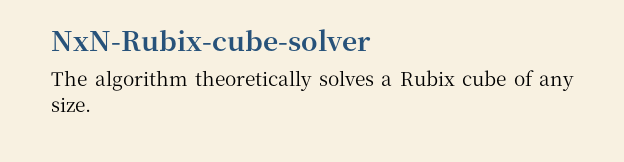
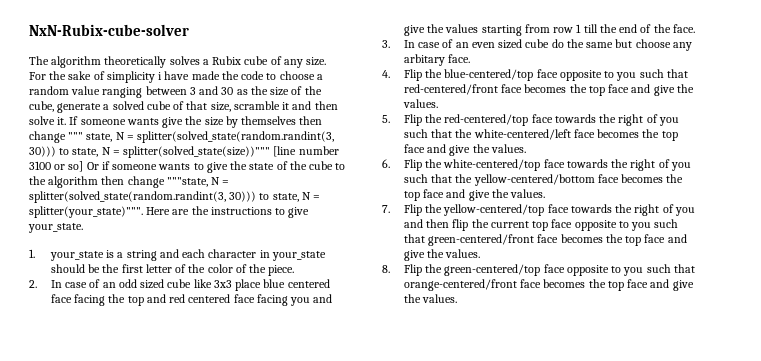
(91, 104) none -> [29,71,323,83] [29,86,322,98] [29,101,338,113] [29,116,323,128] [29,131,335,143] [29,146,339,158] [29,161,346,173] [29,176,230,188] [29,191,321,203] [29,206,310,218] [28,223,83,233] [29,249,326,261] [50,264,295,276] [29,279,330,291] [50,294,333,306] [403,24,695,36] [382,39,692,51] [403,54,471,66] [382,69,688,81] [403,84,694,96] [402,99,438,108] [382,114,679,126] [403,129,678,141] [403,144,526,156] [382,159,691,171] [403,174,684,186] [403,189,546,201] [382,204,695,216] [403,219,679,231] [403,234,687,246] [403,249,481,261] [382,264,695,276] [403,279,694,291] [403,294,458,303] For the sake of simplicity i have made the code to choose a random value ranging between 3 and 30 as the size of the cube, generate a solved cube of that size, scramble it and then solve it. If someone wants give the size by themselves then change """ state, N = splitter(solved_state(random.randint(3, 30))) to state, N = splitter(solved_state(size))""" [line number 3100 or so] Or if someone wants to give the state of the cube to the algorithm then change """state, N = splitter(solved_state(random.randint(3, 30))) to state, N = splitter(your_state)""". Here are the instructions to give your_state. // 1. your_state is a string and each character in your_state should be the first letter of the color of the piece. // 2. In case of an odd sized cube like 3x3 place blue centered face facing the top and red centered face facing you and give the values starting from row 1 till the end of the face. // 3. In case of an even sized cube do the same but choose any arbitary face. // 4. Flip the blue-centered/top face opposite to you such that red-centered/front face becomes the top face and give the values. // 5. Flip the red-centered/top face towards the right of you such that the white-centered/left face becomes the top face and give the values. // 6. Flip the white-centered/top face towards the right of you such that the yellow-centered/bottom face becomes the top face and give the values. // 7. Flip the yellow-centered/top face towards the right of you and then flip the current top face opposite to you such that green-centered/front face becomes the top face and give the values. // 8. Flip the green-centered/top face opposite to you such that orange-centered/front face becomes the top face and give the values.

